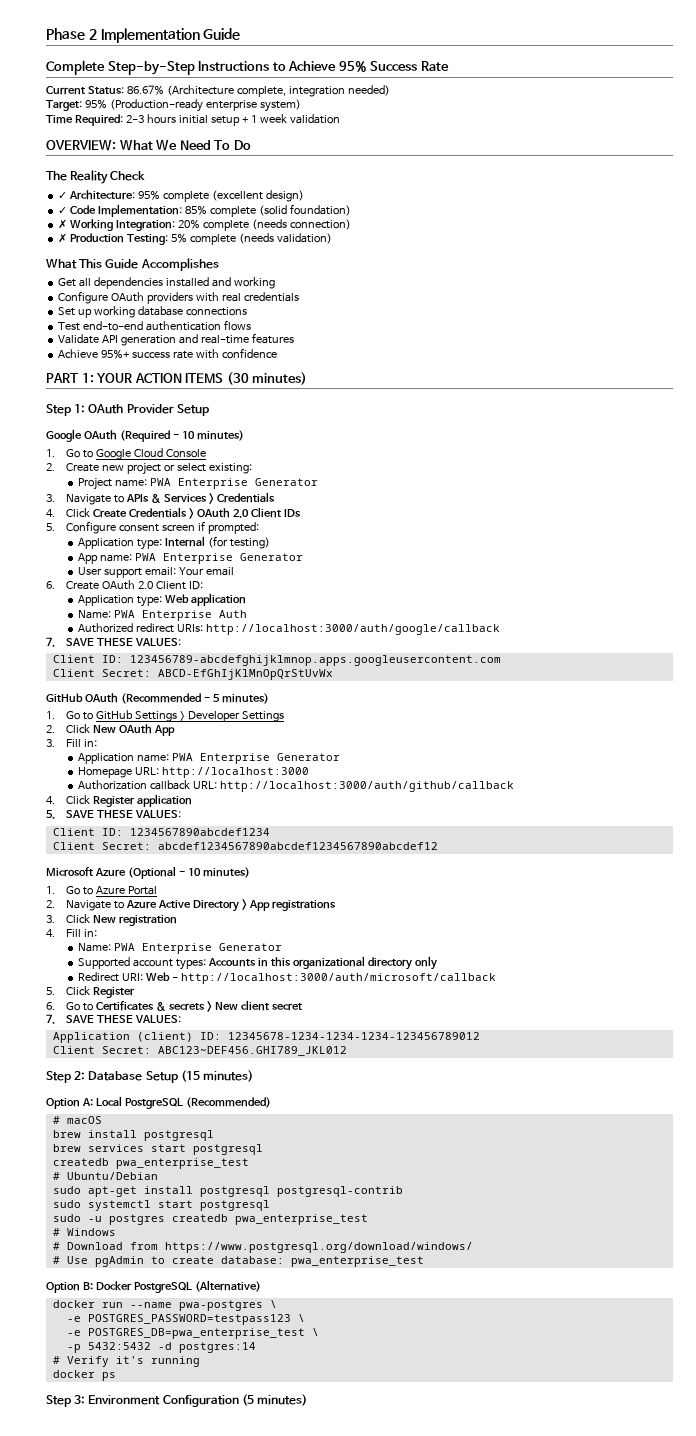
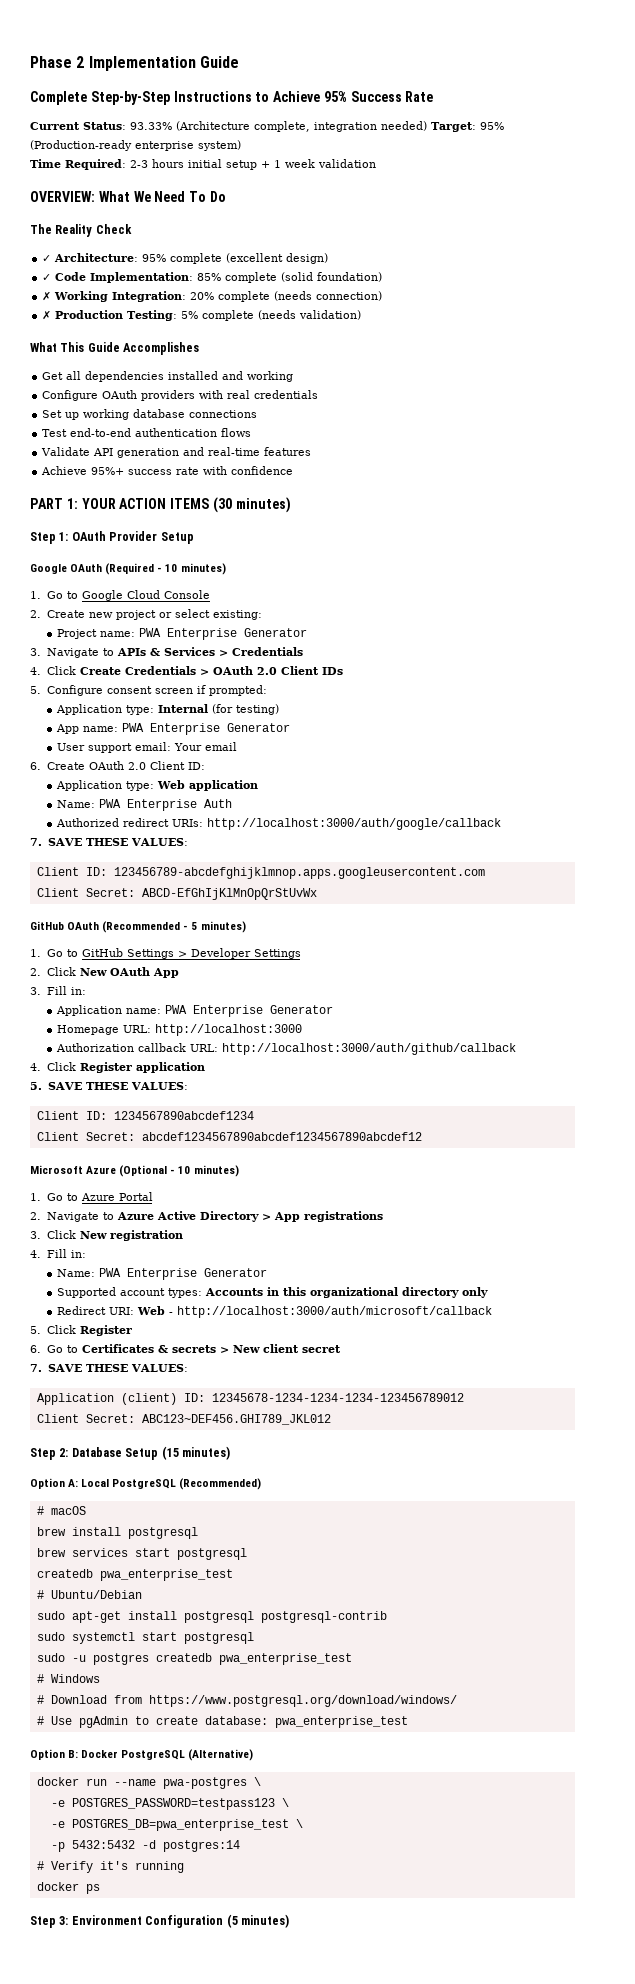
[126,85,164,95] 86.67% -> [130,122,172,130] 93.33%
(390, 90) // -> (427, 126) none

